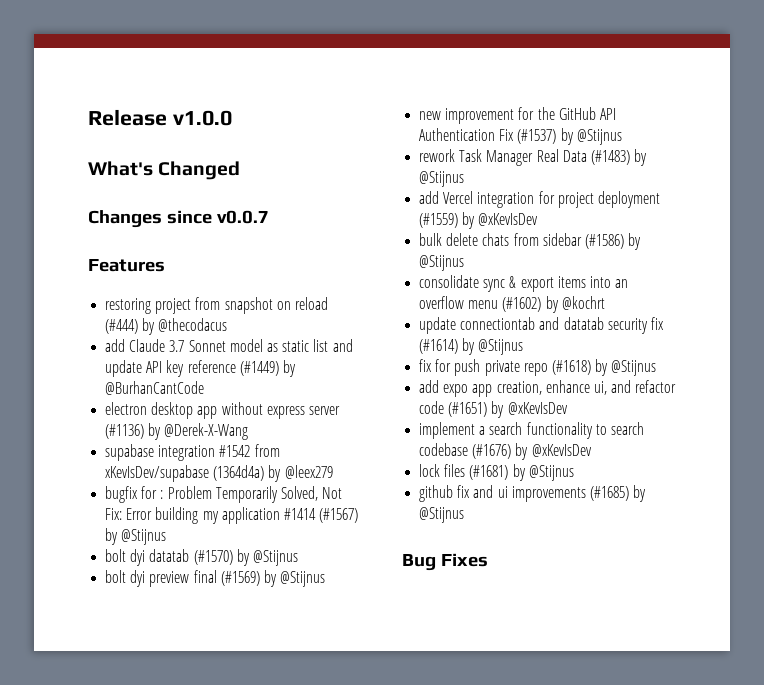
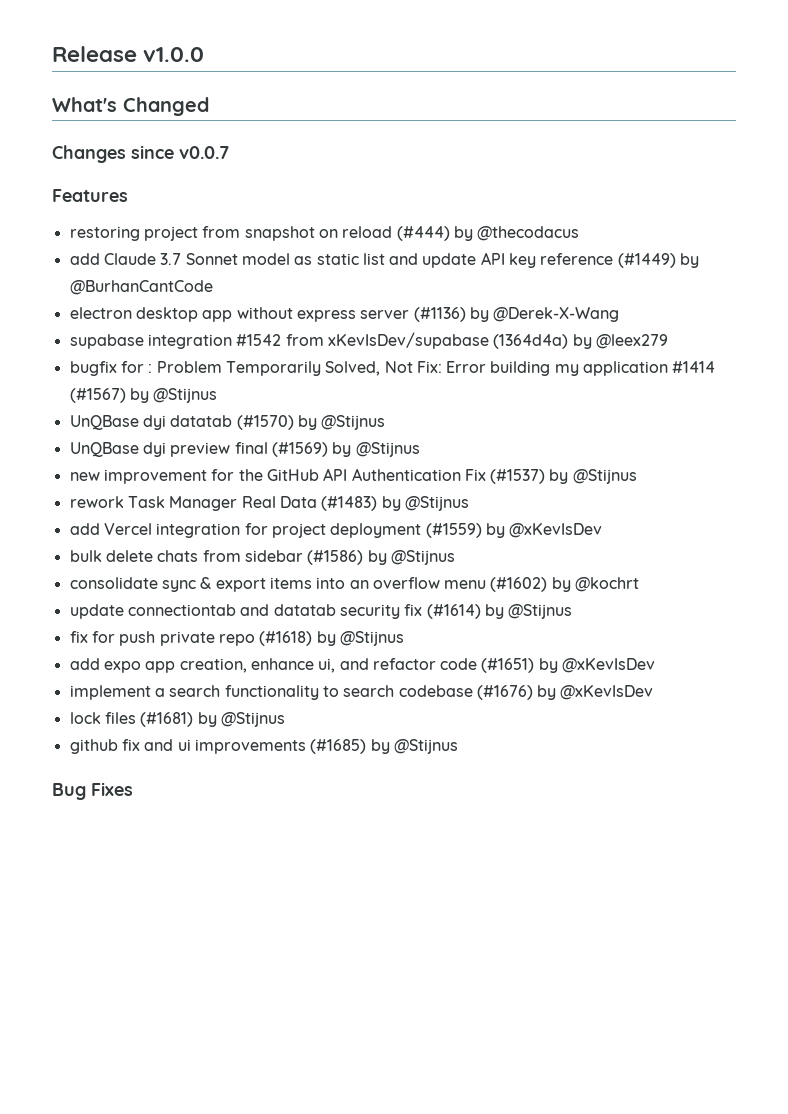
[105,549,127,562] bolt -> [69,415,139,430] UnQBase
[105,570,127,583] bolt -> [69,442,139,457] UnQBase

